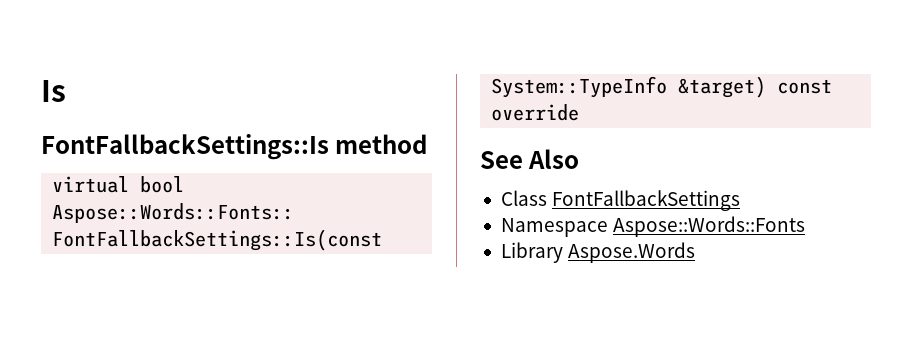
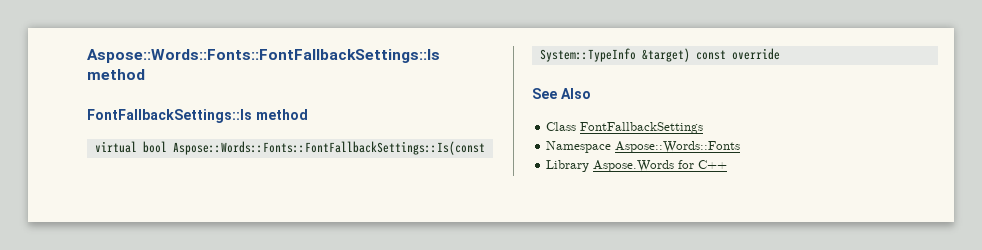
[41,80,66,102] Is -> [87,49,440,63] [87,69,145,80] Aspose::Words::Fonts::FontFallbackSettings::Is method
(696, 252) none -> [678,160,728,169] for C++

